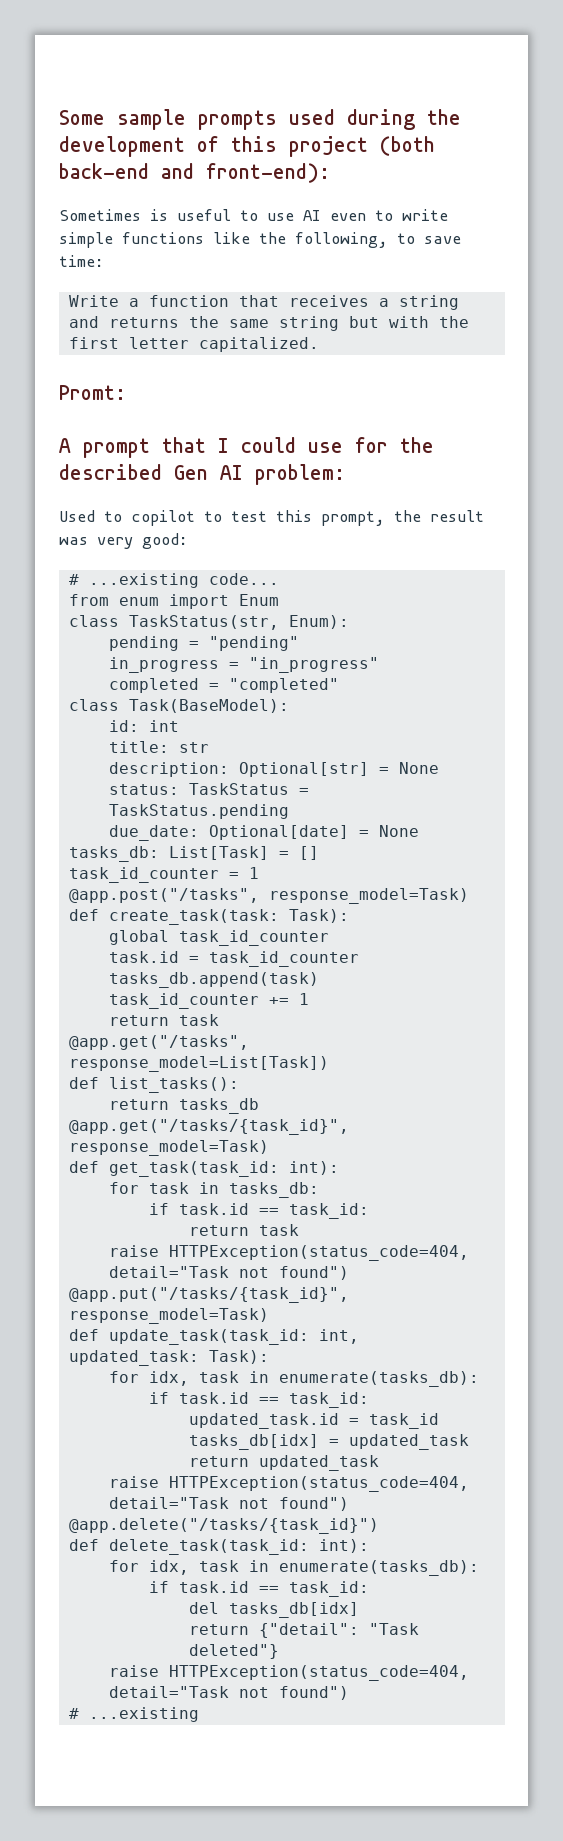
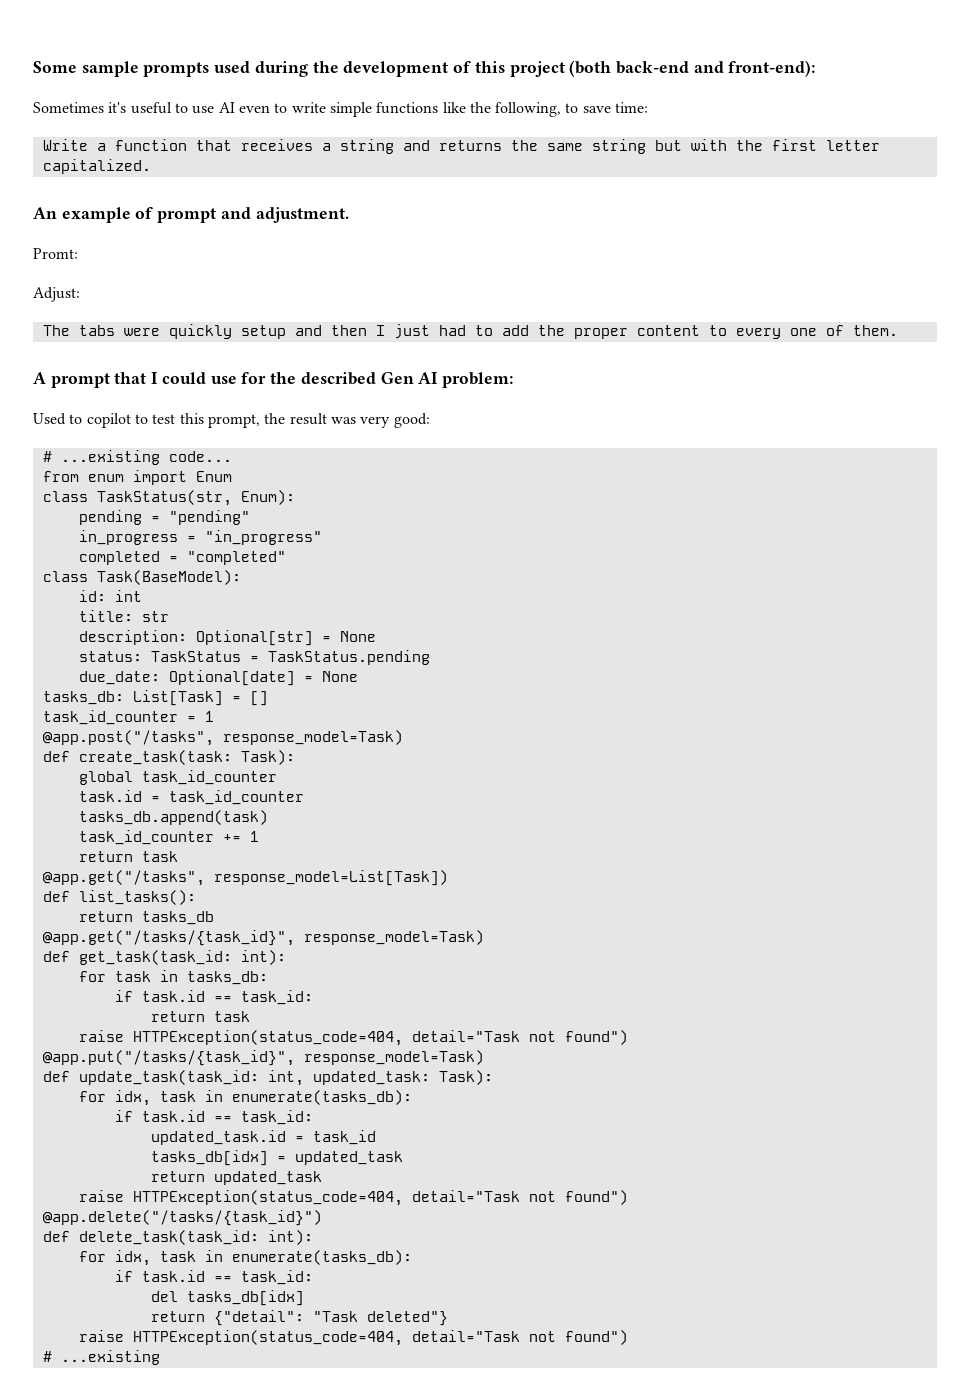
[150,209,168,221] is -> [108,102,127,113] it's
[59,385,126,400] Promt: -> [33,207,349,223] [33,248,78,259] [33,287,80,302] [42,324,898,339] An example of prompt and adjustment. // Promt: // Adjust: // The tabs were quickly setup and then I just had to add the proper content to every one of them.

